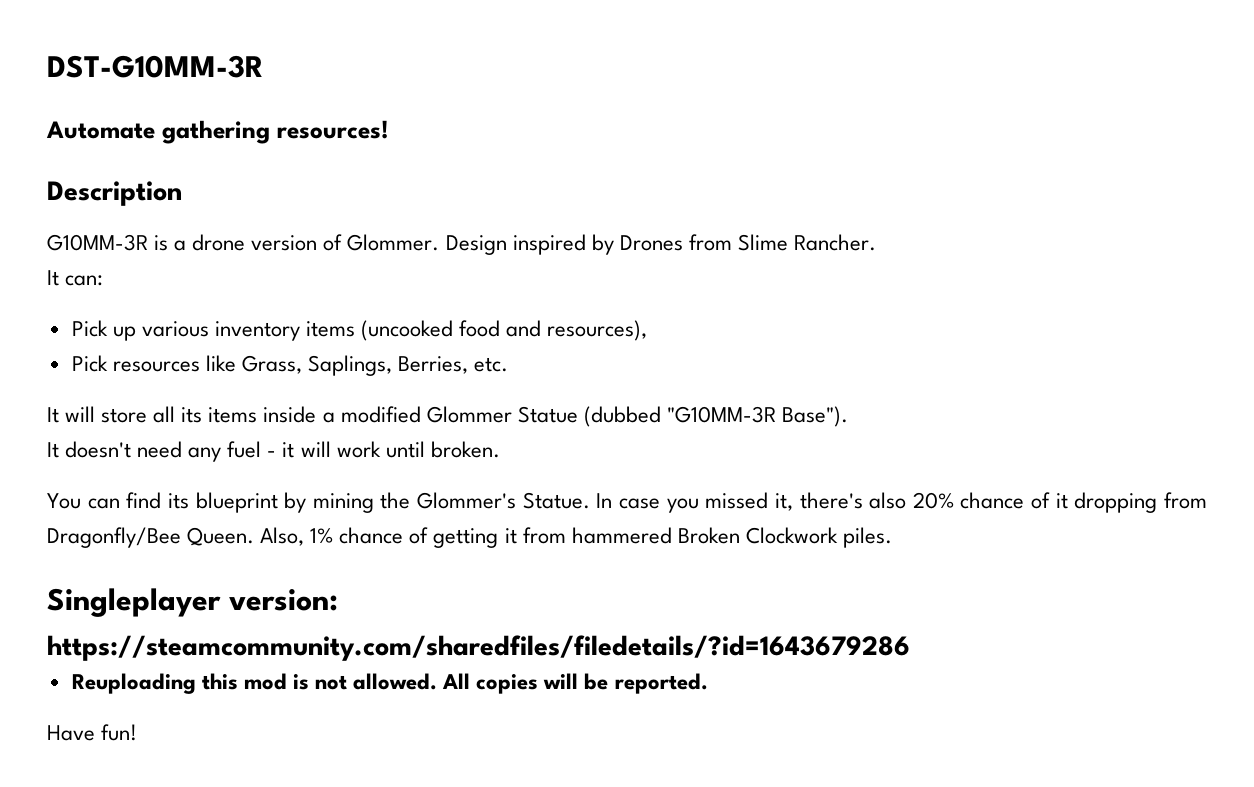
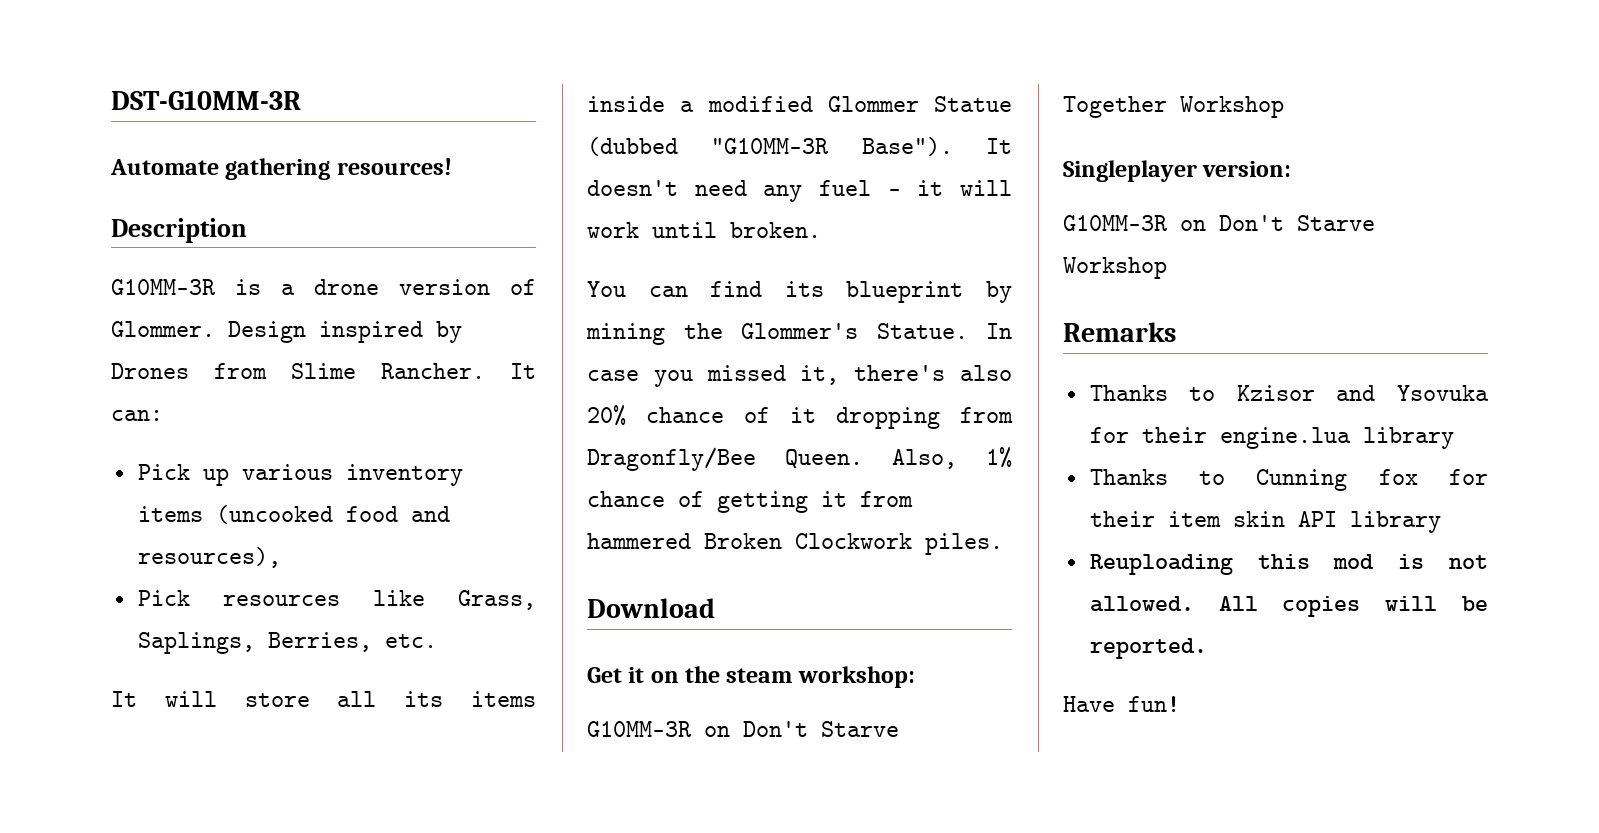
(876, 242) // -> (485, 371) none
(848, 416) // -> (953, 146) none
[47,588,338,617] [47,635,910,661] Singleplayer version: // https://steamcommunity.com/sharedfiles/filedetails/?id=1643679286 -> [587,598,715,618] [587,666,915,688] [587,721,899,737] [1063,96,1284,118] [1063,160,1292,182] [1063,215,1375,231] [1063,257,1167,279] [1063,322,1176,342] [1089,385,1489,401] [1089,427,1454,449] [1089,469,1488,491] [1089,511,1441,533] Download // Get it on the steam workshop: // G10MM-3R on Don't Starve Together Workshop // Singleplayer version: // G10MM-3R on Don't Starve Workshop // Remarks // Thanks to Kzisor and Ysovuka for their engine.lua library // Thanks to Cunning fox for their item skin API library

